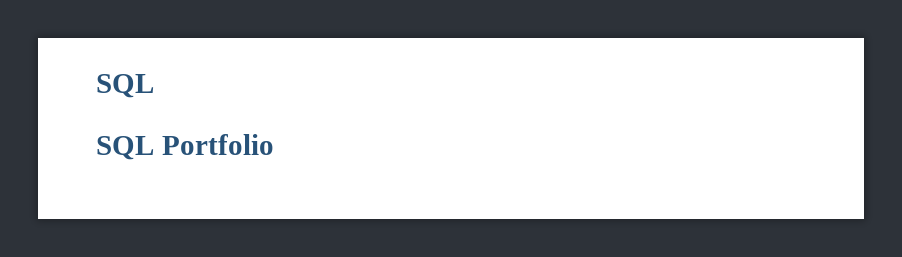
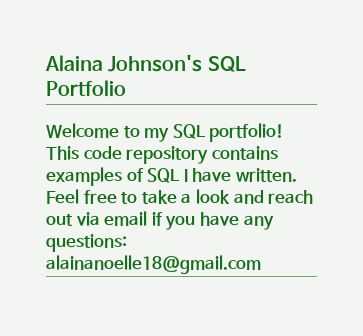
[96,74,154,98] SQL // -> [45,55,203,72] Alaina Johnson's
(274, 144) none -> [46,123,285,142] [46,146,278,164] [46,167,297,186] [46,189,314,204] [46,211,274,230] [46,234,127,252] [46,255,261,274] // Welcome to my SQL portfolio! This code repository contains examples of SQL I have written. Feel free to take a look and reach out via email if you have any questions: alainanoelle18@gmail.com

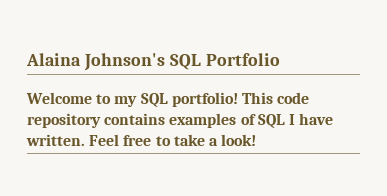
[195,189,314,204] [46,211,274,230] [46,234,127,252] [46,255,261,274] look and reach out via email if you have any questions: alainanoelle18@gmail.com -> [221,134,257,146] look!

